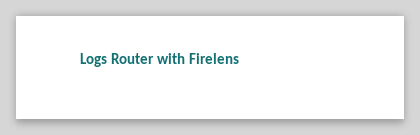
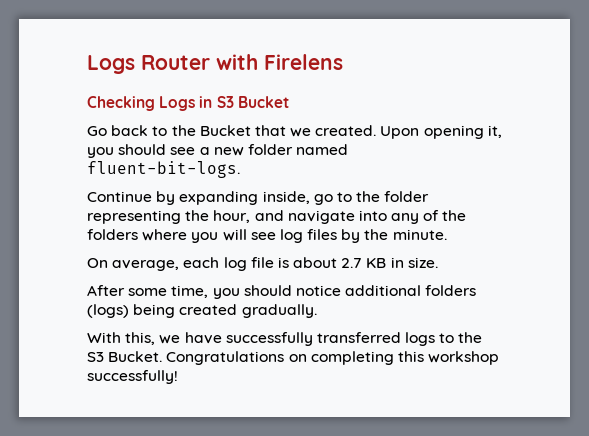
(240, 58) none -> [87,96,289,111] [87,125,502,139] [87,144,349,158] [87,161,240,178] [87,191,430,205] [87,210,467,224] [87,229,447,243] [87,257,438,271] [87,285,477,299] [87,304,317,318] [87,332,483,346] [87,351,500,365] [87,370,178,384] // Checking Logs in S3 Bucket // Go back to the Bucket that we created. Upon opening it, you should see a new folder named fluent-bit-logs. // Continue by expanding inside, go to the folder representing the hour, and navigate into any of the folders where you will see log files by the minute. // On average, each log file is about 2.7 KB in size. // After some time, you should notice additional folders (logs) being created gradually. // With this, we have successfully transferred logs to the S3 Bucket. Congratulations on completing this workshop successfully!

